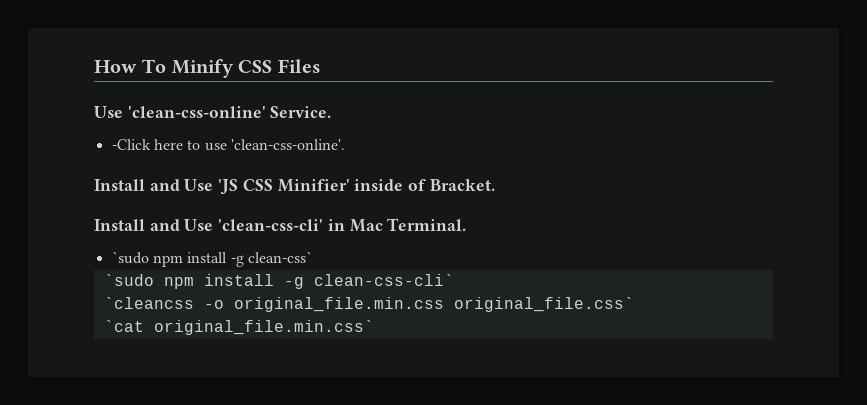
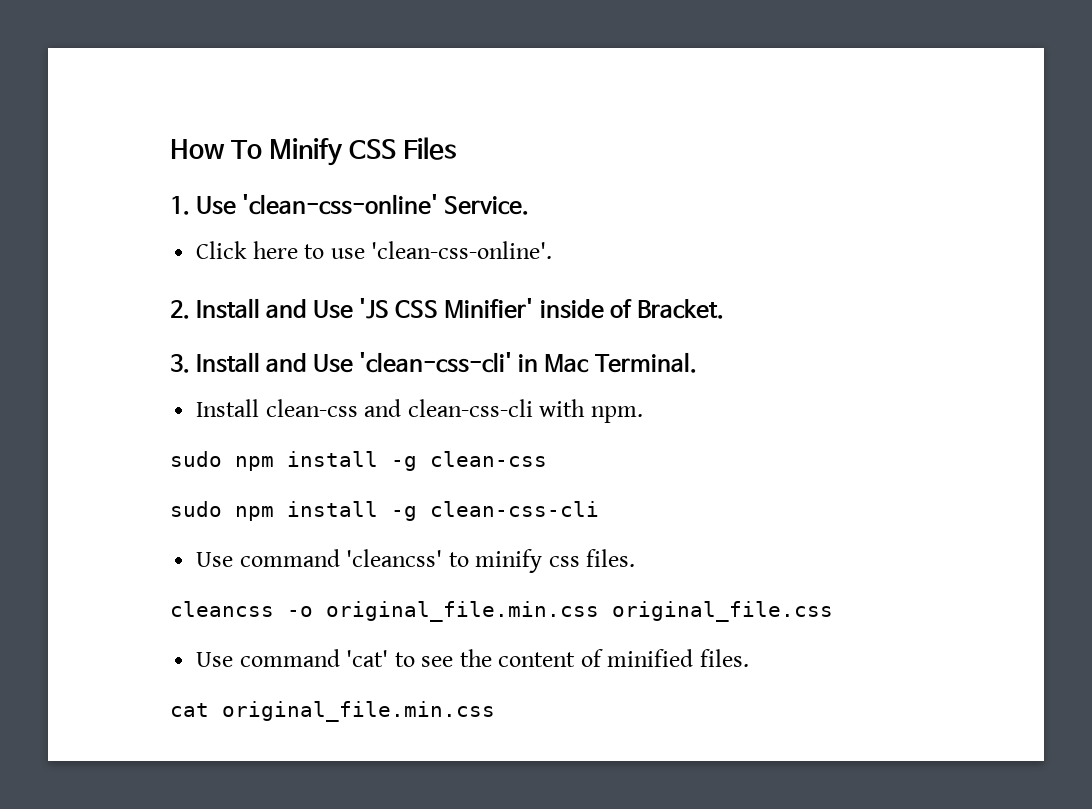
(321, 66) none -> [170,196,190,215] 1.
[111,139,151,150] -Click -> [196,241,248,259] Click
(345, 144) none -> [170,300,190,319] 2.
(495, 185) none -> [170,354,190,373] 3.
[111,251,312,267] [103,274,454,289] [103,297,634,312] [103,320,374,335] `sudo npm install -g clean-css` // `sudo npm install -g clean-css-cli` // `cleancss -o original_file.min.css original_file.css` // `cat original_file.min.css` -> [196,399,643,423] [170,451,547,471] [170,501,599,521] [196,549,636,573] [170,601,833,622] [196,649,749,667] [170,701,495,722] Install clean-css and clean-css-cli with npm. // sudo npm install -g clean-css // sudo npm install -g clean-css-cli // Use command 'cleancss' to minify css files. // cleancss -o original_file.min.css original_file.css // Use command 'cat' to see the content of minified files. // cat original_file.min.css

